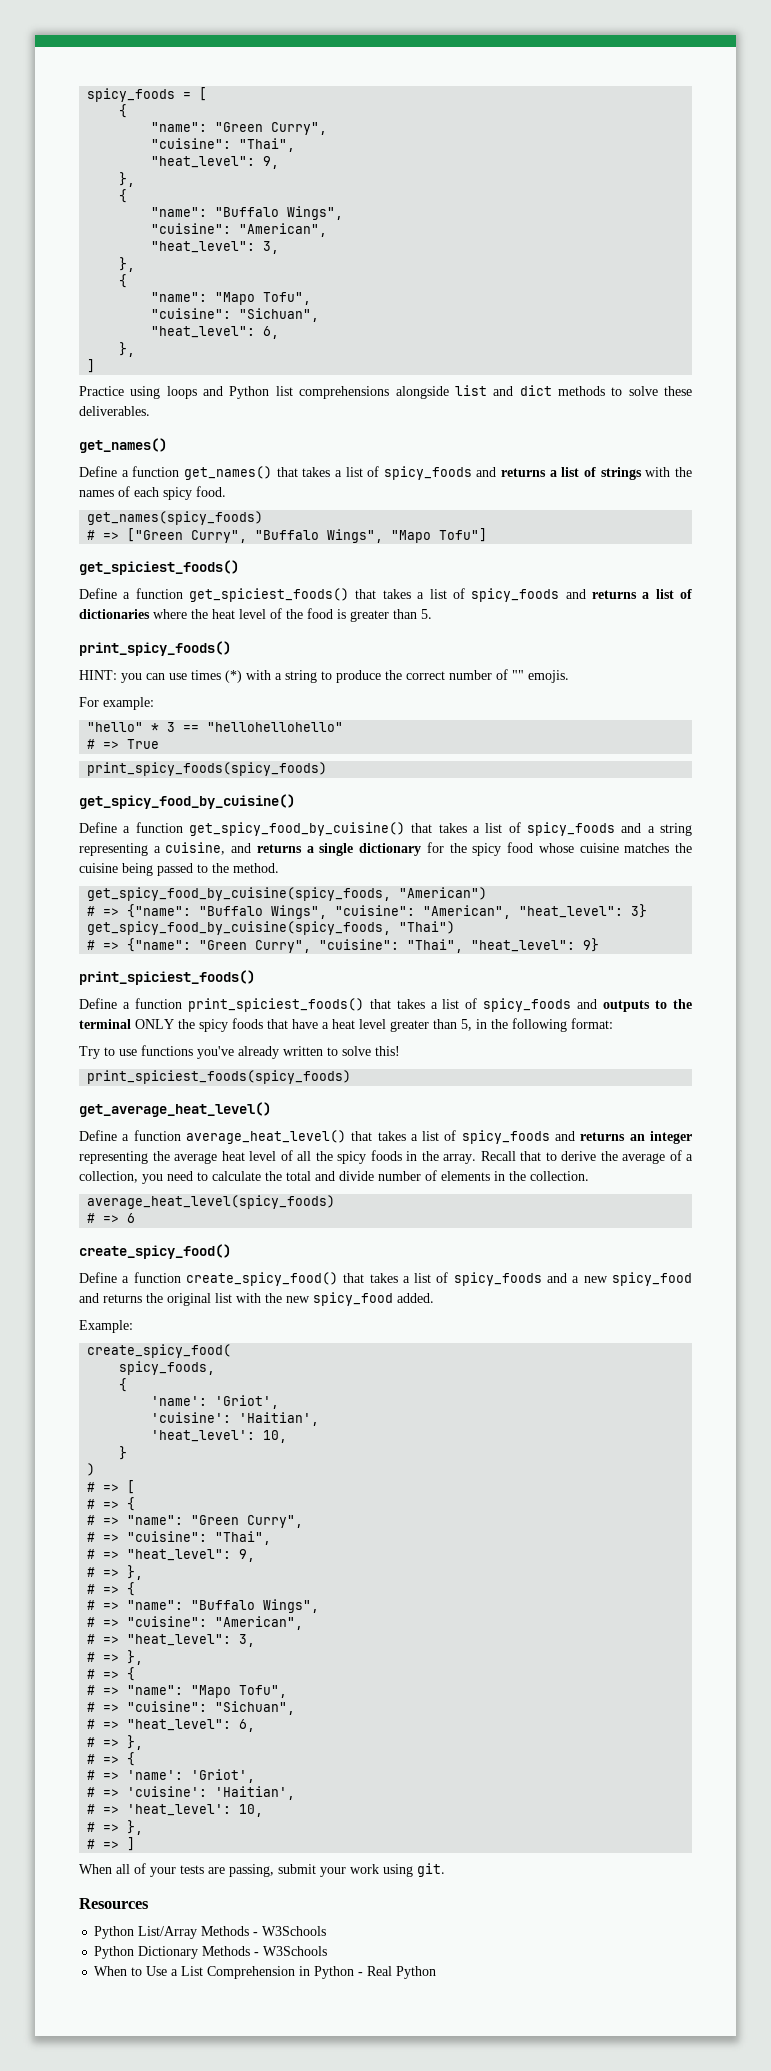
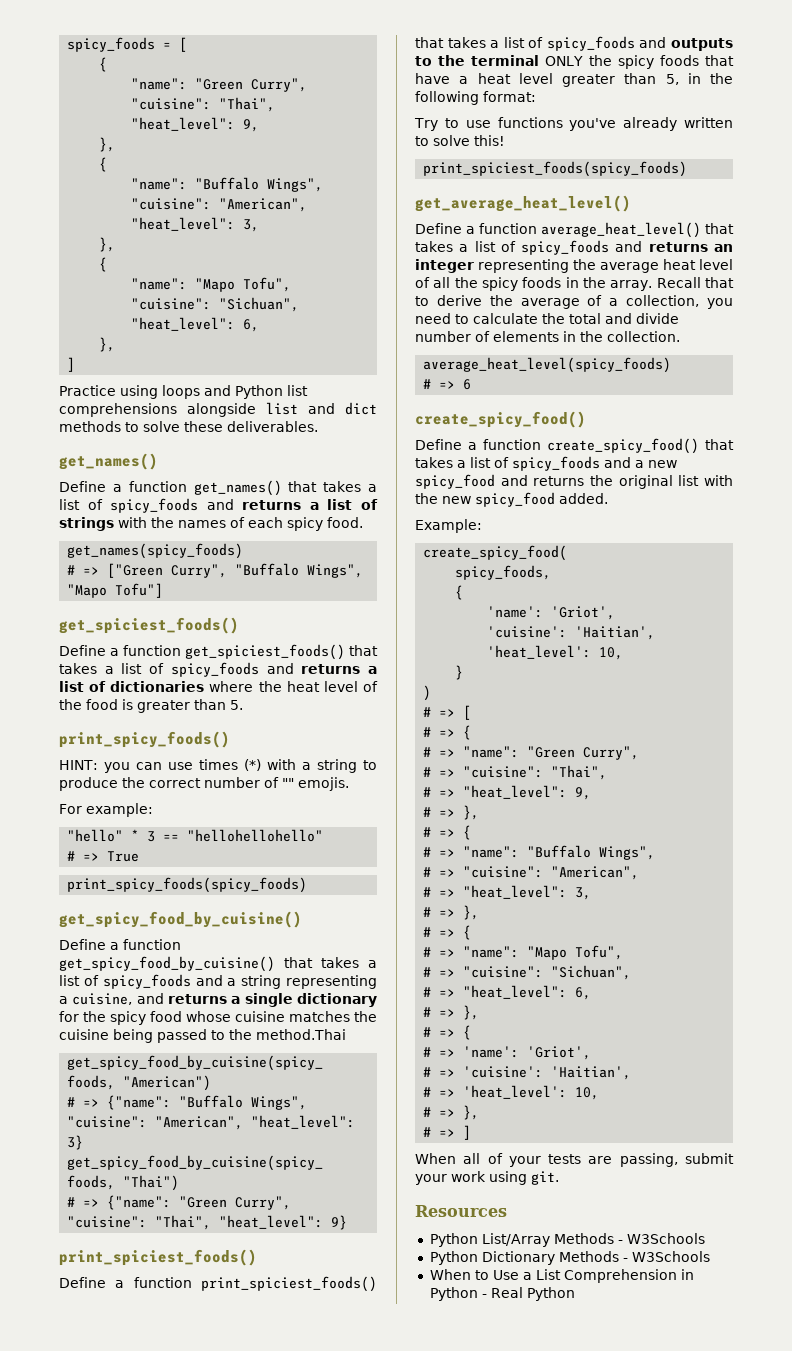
[233,863,279,873] method. -> [256,1029,346,1040] method.Thai

